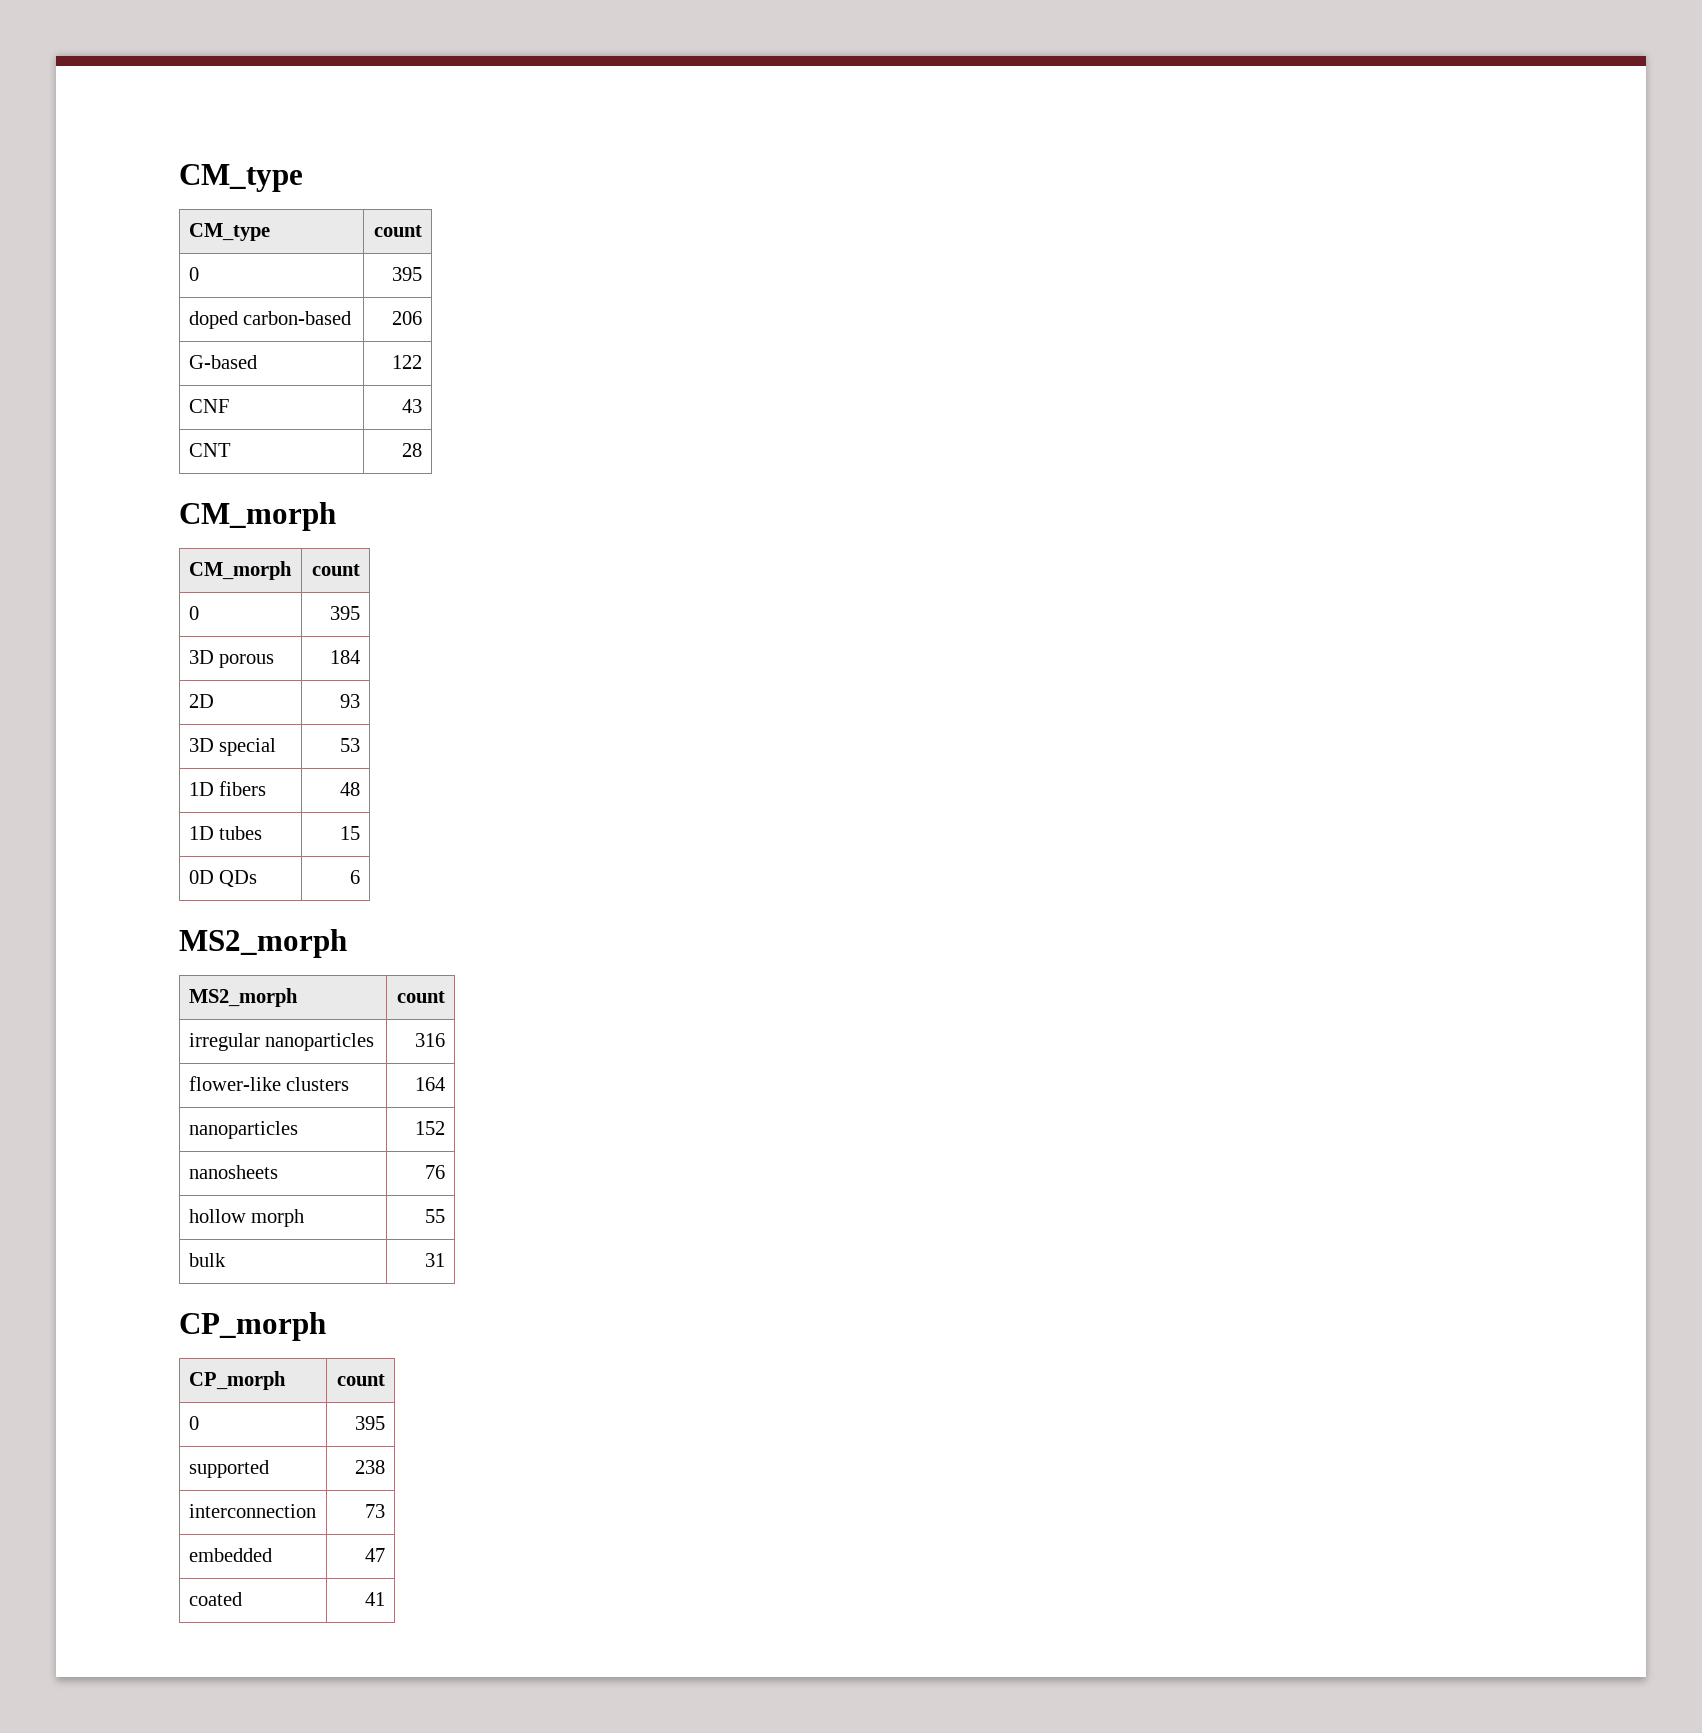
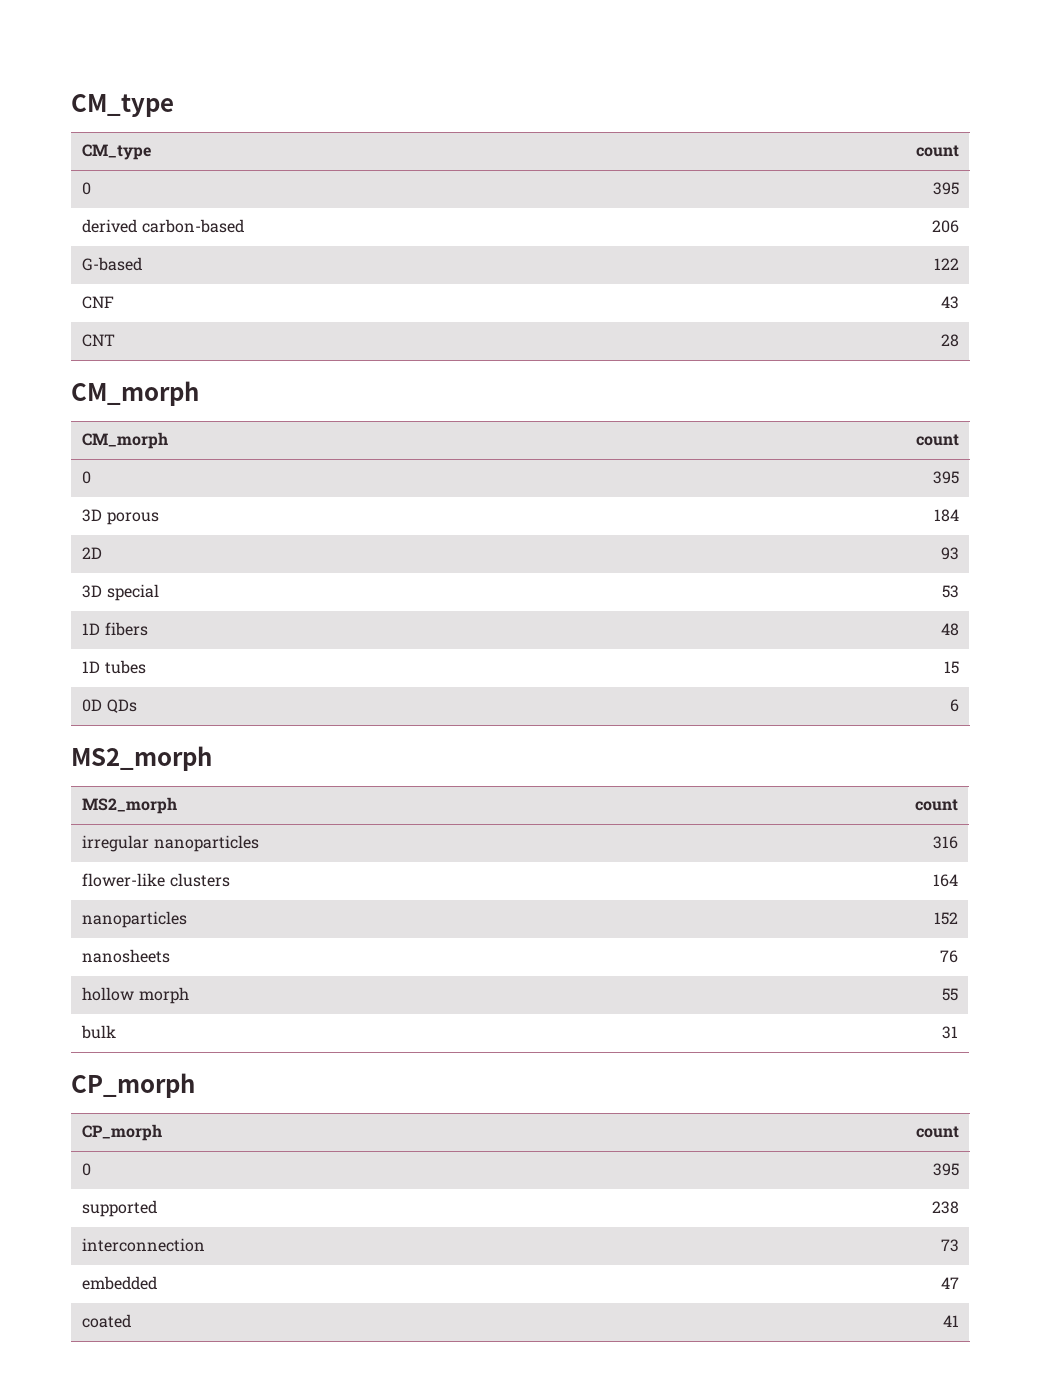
[188,311,238,329] doped -> [82,219,138,233] derived

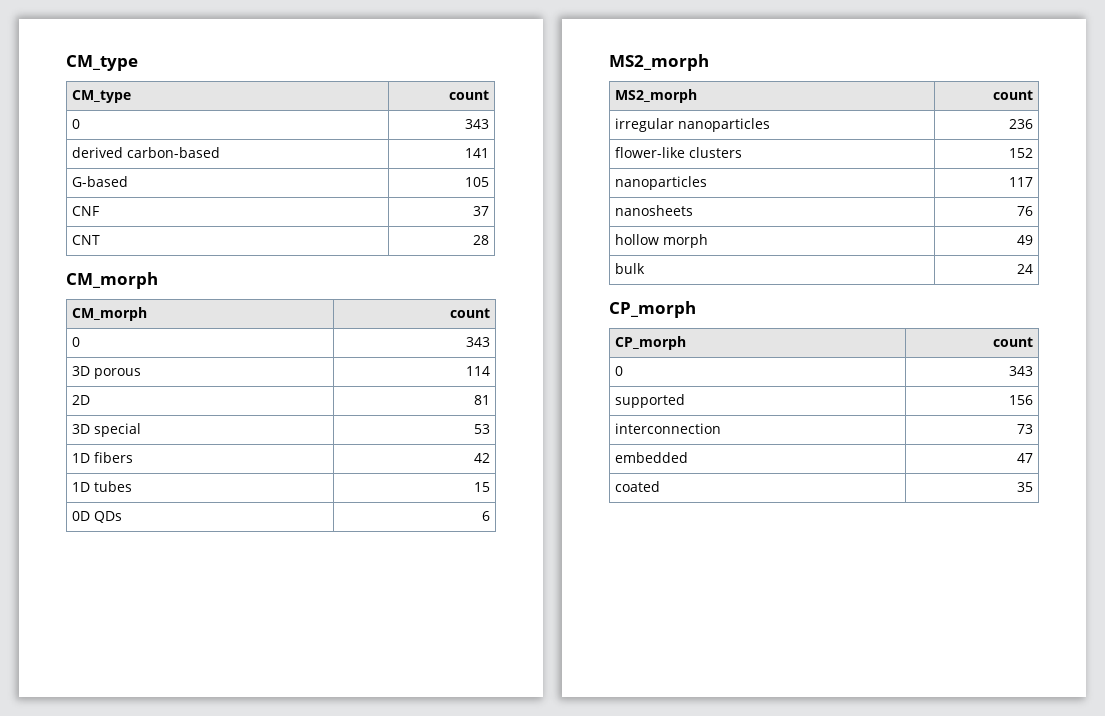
[932,182,959,195] 395 -> [464,119,489,129] 343
[931,220,959,233] 206 -> [464,148,489,158] 141
[933,258,959,270] 122 -> [464,177,489,187] 105
[940,296,959,309] 43 -> [472,206,489,216] 37
[932,471,959,484] 395 -> [465,337,490,347] 343
[933,509,959,522] 184 -> [465,366,490,376] 114
[940,547,959,560] 93 -> [473,395,490,405] 81
[940,623,959,636] 48 -> [473,453,490,463] 42
[932,836,958,849] 316 -> [1008,119,1033,129] 236
[932,874,958,887] [82,911,188,928] [933,912,958,925] 164 // nanoparticles | 152 -> [1008,148,1033,158] [615,176,708,190] [1008,177,1033,187] 152 // nanoparticles | 117
[941,988,958,1001] 55 -> [1016,235,1033,245] 49
[941,1026,958,1039] 31 -> [1016,264,1033,274] 24
[932,1163,959,1176] 395 -> [1008,366,1033,376] 343
[931,1201,959,1214] 238 -> [1008,395,1033,405] 156
[942,1315,959,1327] 41 -> [1016,482,1033,492] 35

